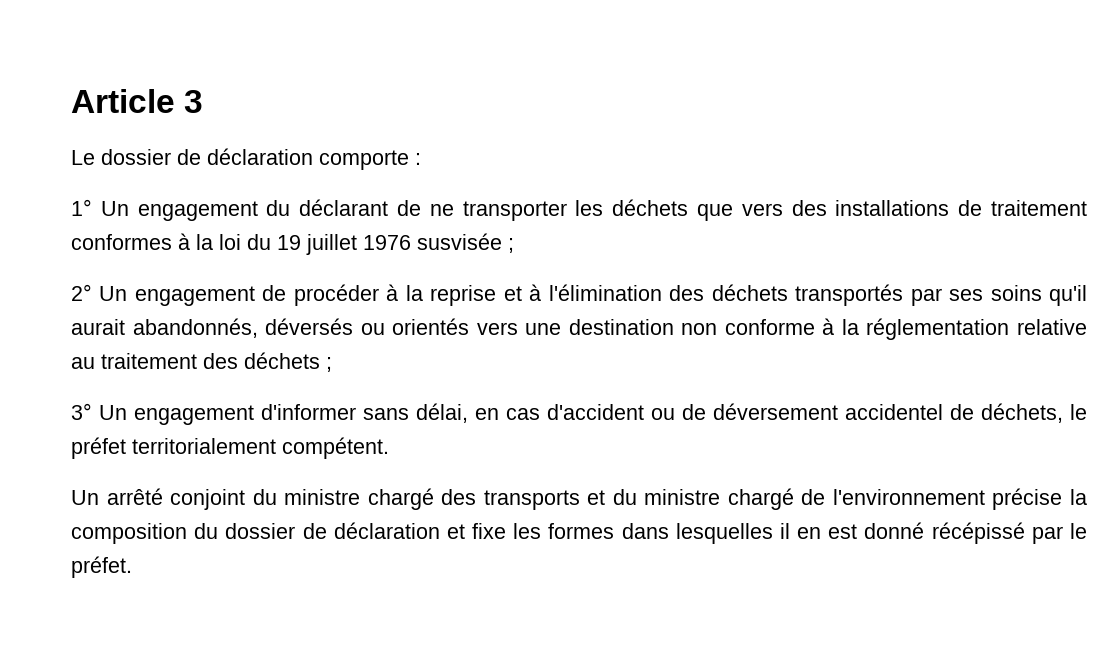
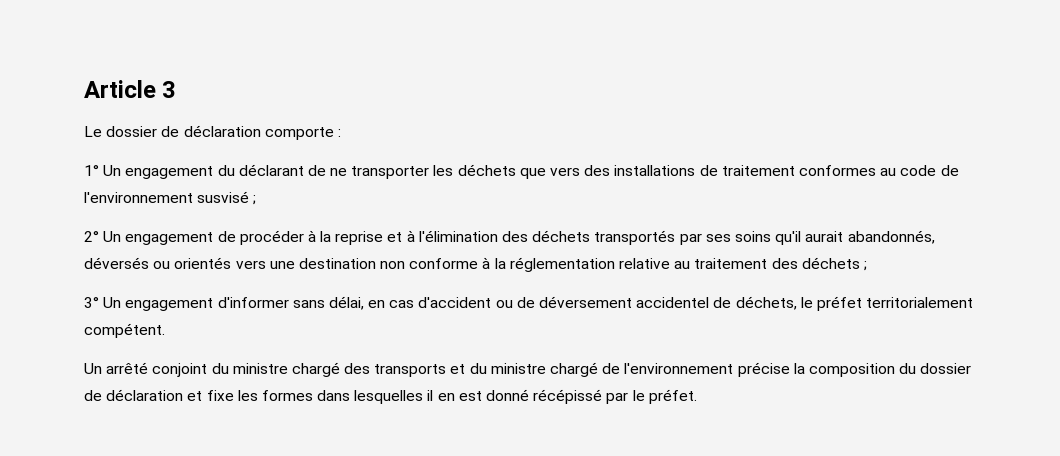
[178,233,502,255] à la loi du 19 juillet 1976 susvisée -> [880,165,959,176] [84,191,250,203] au code de l'environnement susvisé

